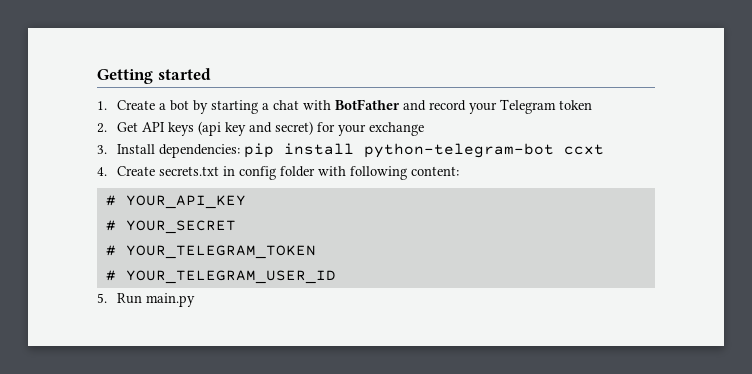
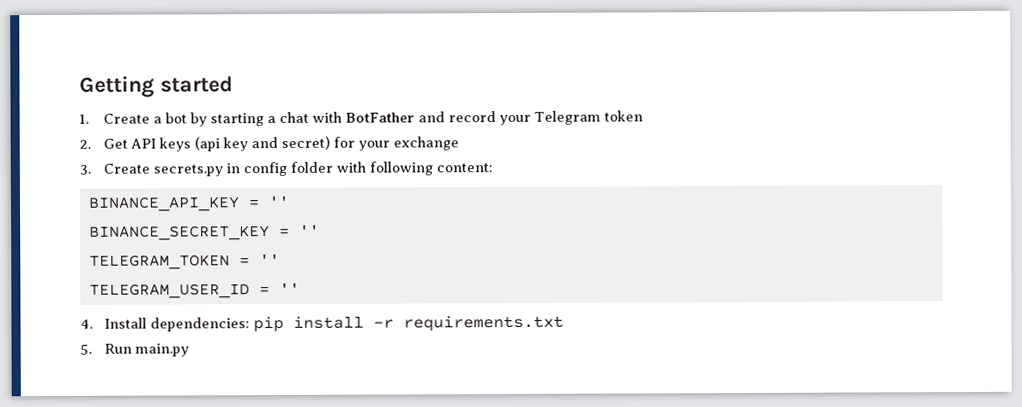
[116,143,604,158] [97,166,219,176] Install dependencies: pip install python-telegram-bot ccxt // 4. Create secrets.txt -> [102,163,223,177] Create secrets.py
[105,195,246,209] [105,220,236,234] [105,245,316,259] [105,270,336,284] # YOUR_API_KEY // # YOUR_SECRET // # YOUR_TELEGRAM_TOKEN // # YOUR_TELEGRAM_USER_ID -> [87,195,290,212] [88,224,320,241] [88,254,280,270] [88,282,300,299] [80,314,564,333] BINANCE_API_KEY = '' // BINANCE_SECRET_KEY = '' // TELEGRAM_TOKEN = '' // TELEGRAM_USER_ID = '' // 4. Install dependencies: pip install -r requirements.txt

